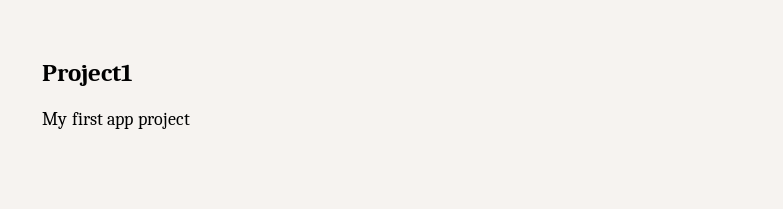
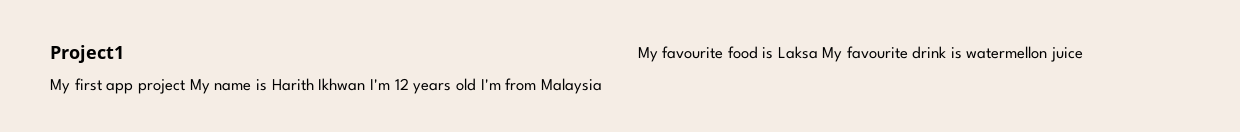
(191, 120) none -> [189,78,603,94] [638,46,1083,62] My name is Harith Ikhwan I'm 12 years old I'm from Malaysia My favourite food is Laksa My favourite drink is watermellon juice

